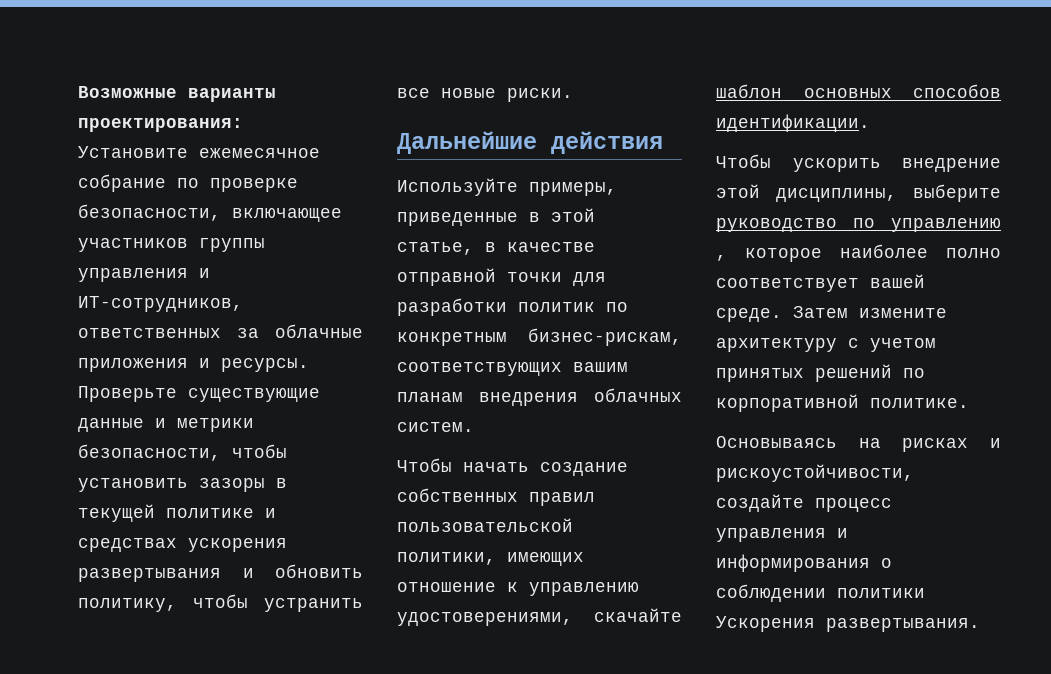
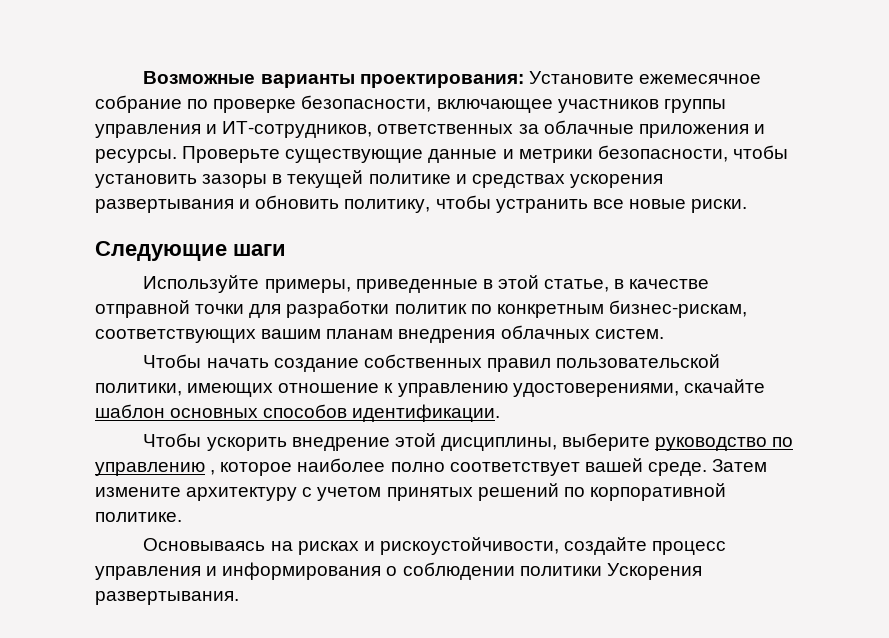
[397,131,663,154] Дальнейшие действия -> [95,241,286,261] Следующие шаги

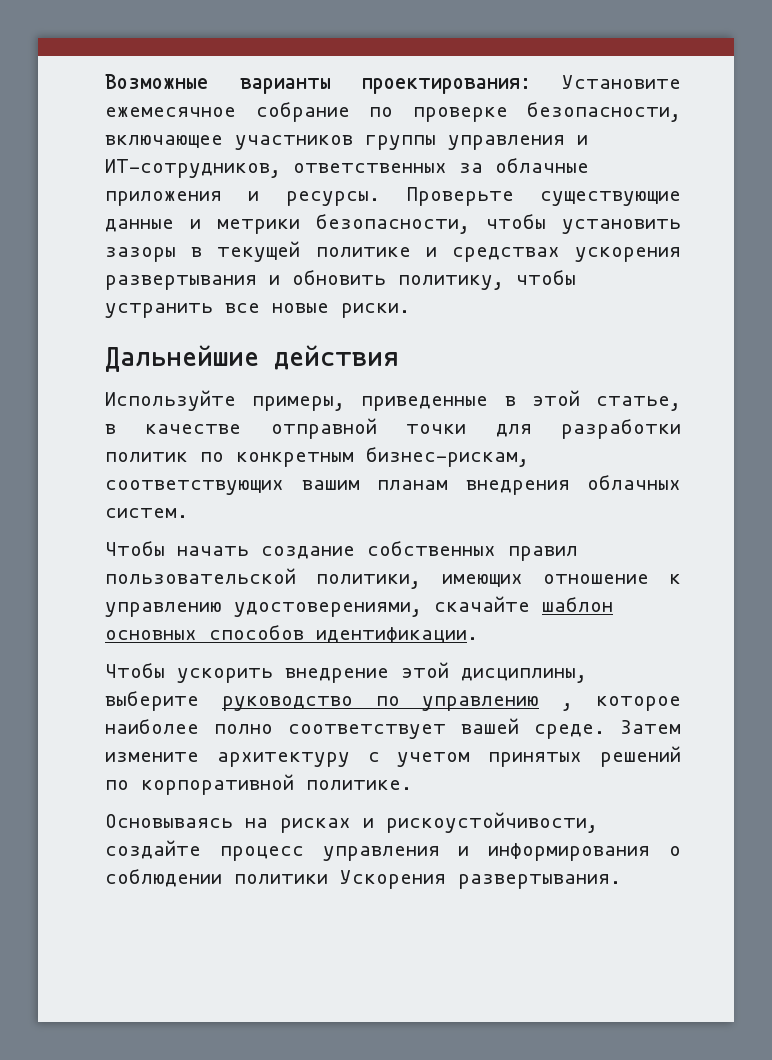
[95,241,286,261] Следующие шаги -> [105,345,399,372] Дальнейшие действия

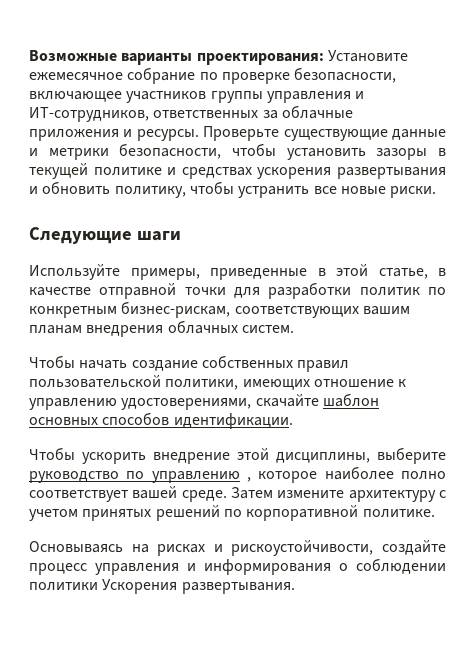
[105,345,399,372] Дальнейшие действия -> [29,227,181,244] Следующие шаги

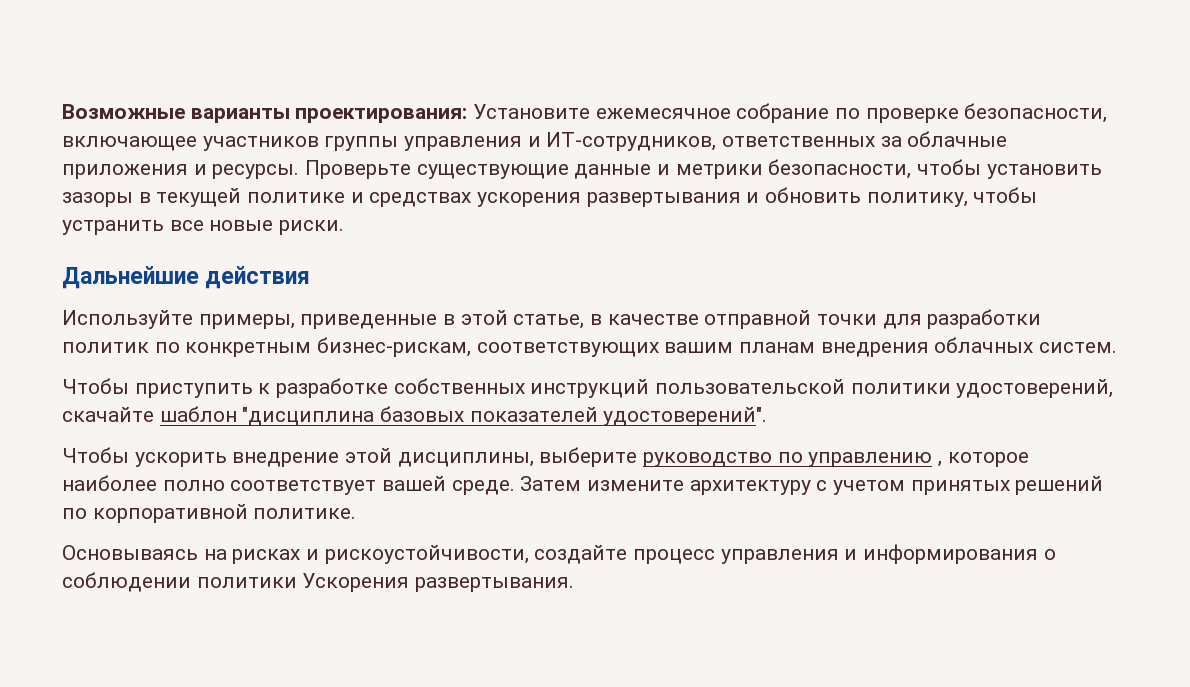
[29,227,181,244] Следующие шаги -> [62,266,311,289] Дальнейшие действия
[79,355,350,372] [29,375,407,390] [29,393,379,410] [29,412,293,429] начать создание собственных правил пользовательской политики, имеющих отношение к управлению удостоверениями, скачайте шаблон основных способов идентификации. -> [134,378,1114,398] [62,406,768,426] приступить к разработке собственных инструкций пользовательской политики удостоверений, скачайте шаблон "дисциплина базовых показателей удостоверений".

